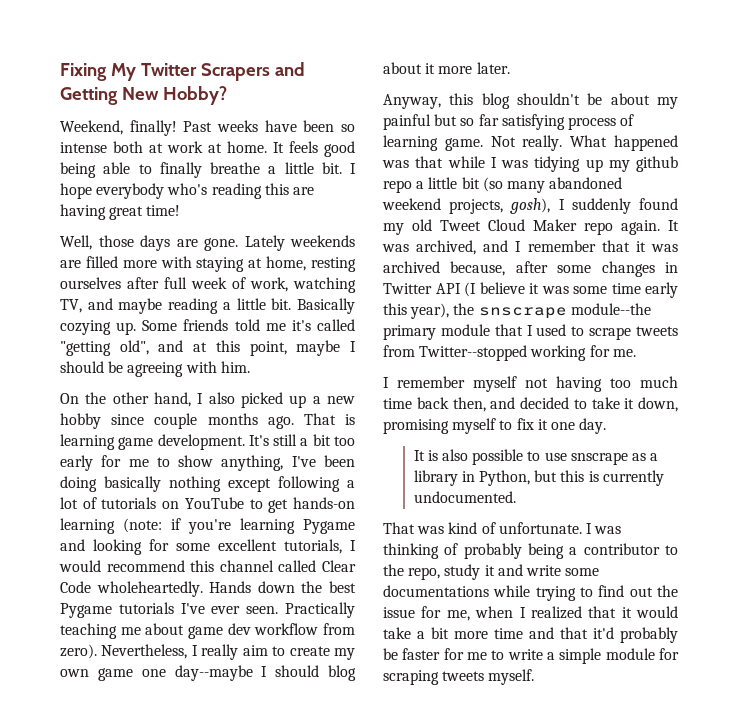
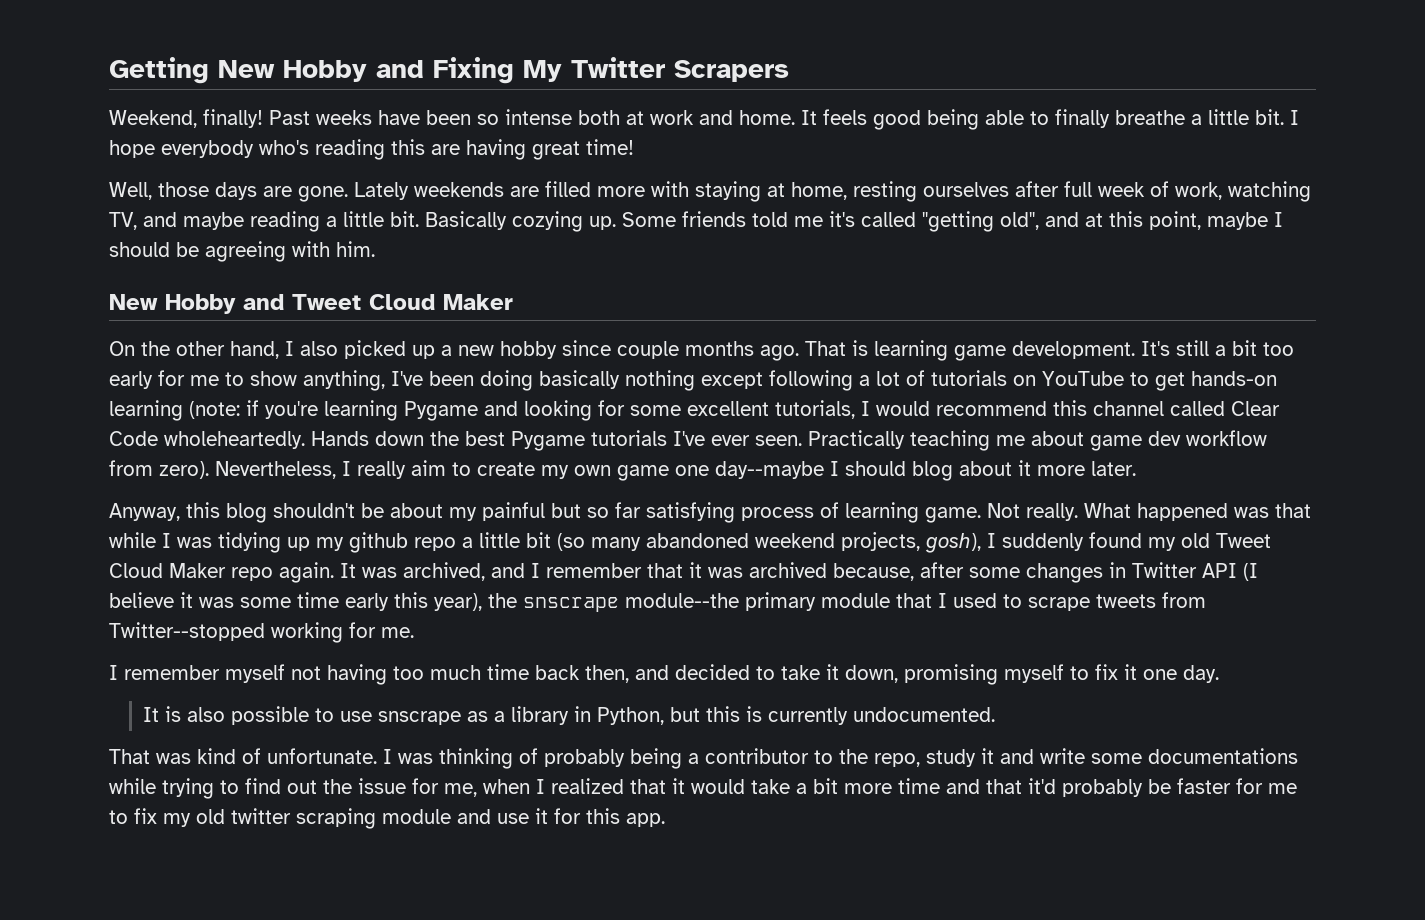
(60, 72) none -> [109,57,424,84] Getting New Hobby and
[274,62,305,76] [60,86,227,105] and Getting New Hobby? -> (789, 71) none
[208,143,222,153] at -> [699,110,733,125] and
(250, 367) none -> [109,294,513,314] // New Hobby and Tweet Cloud Maker
[507,648,679,664] [383,669,535,685] write a simple module for scraping tweets myself. -> [134,808,665,829] fix my old twitter scraping module and use it for this app.

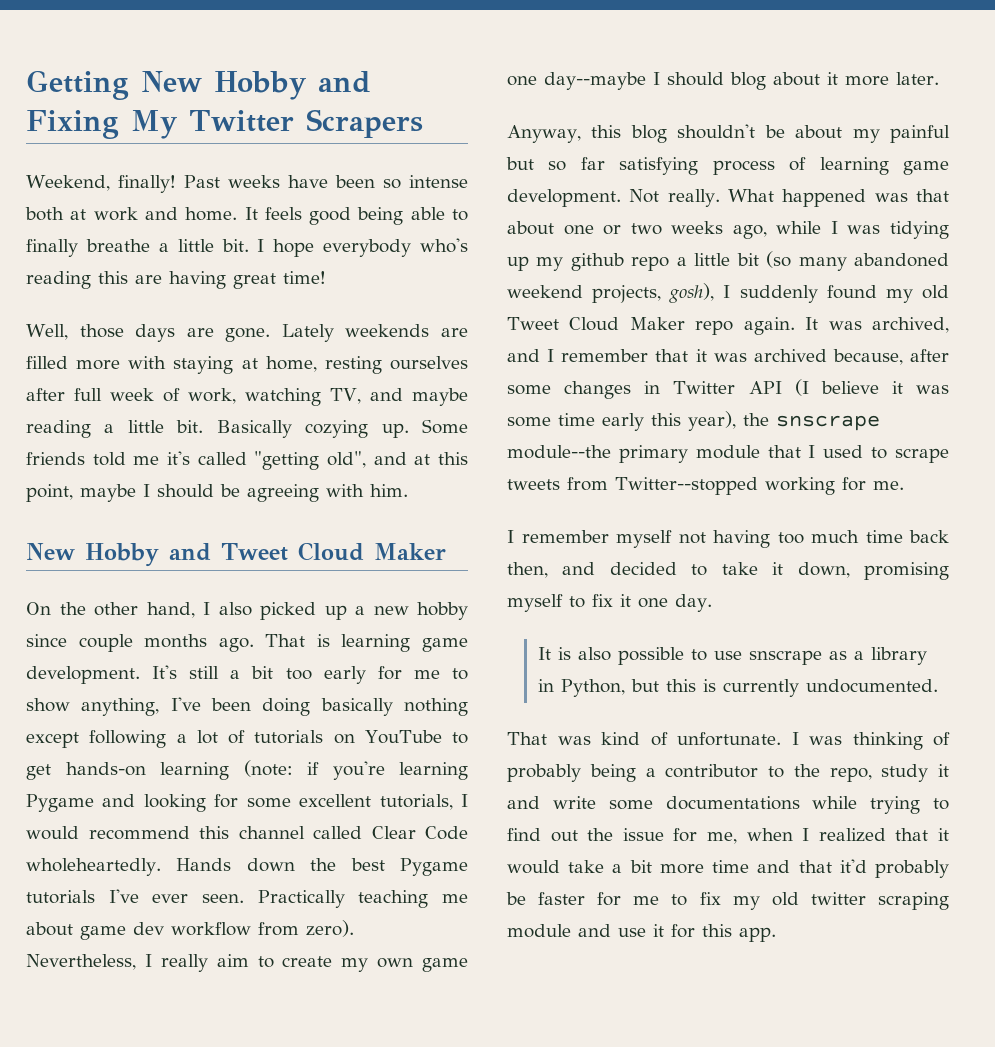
[925,507,981,523] game. -> [903,161,949,175] [507,189,621,207] game development.
(1311, 510) none -> [507,221,767,239] about one or two weeks ago,

